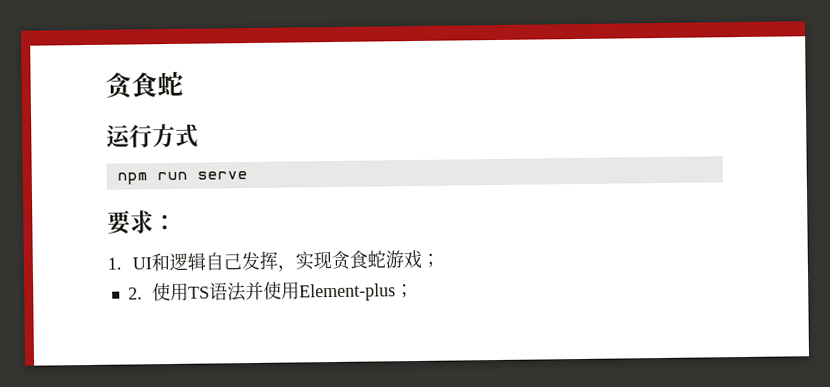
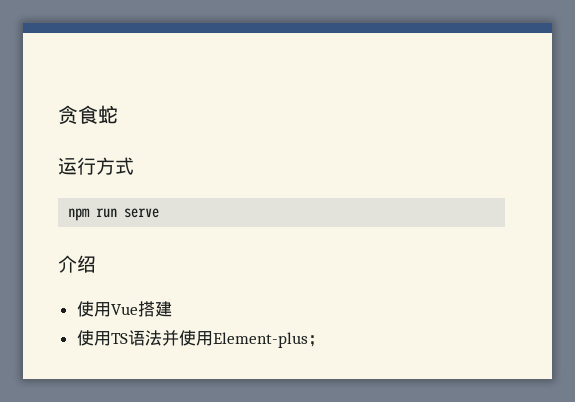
[107,210,177,235] [107,249,440,272] [127,287,143,300] 要求： // 1. UI和逻辑自己发挥，实现贪食蛇游戏； // 2. -> [58,255,96,273] [76,301,172,317] 介绍 // 使用Vue搭建 //

